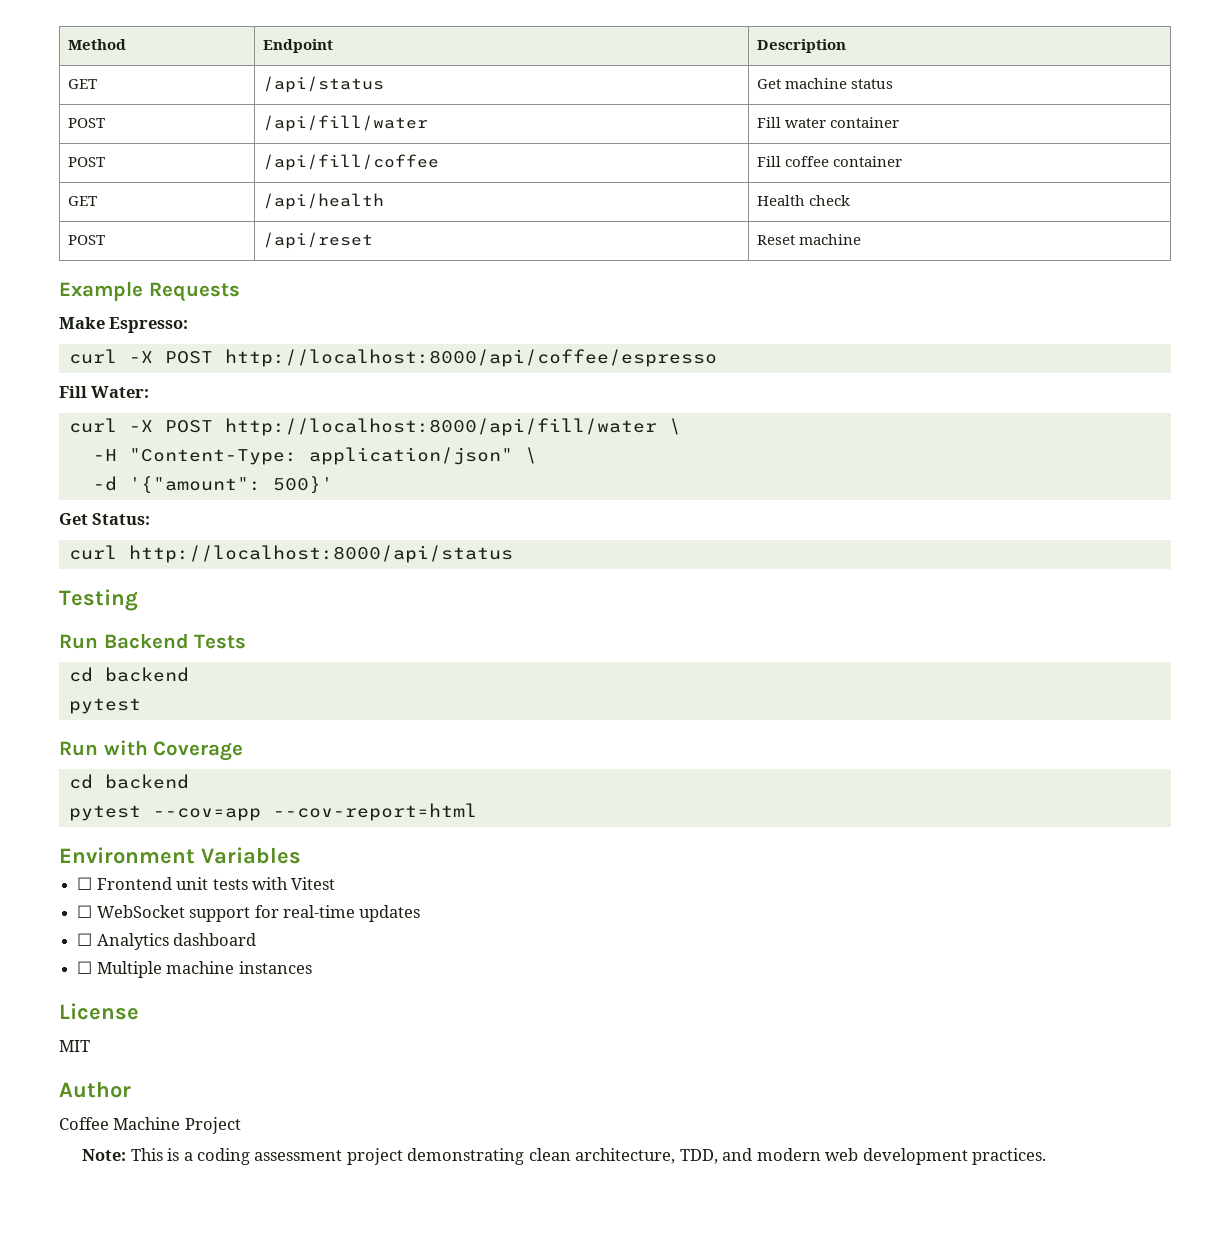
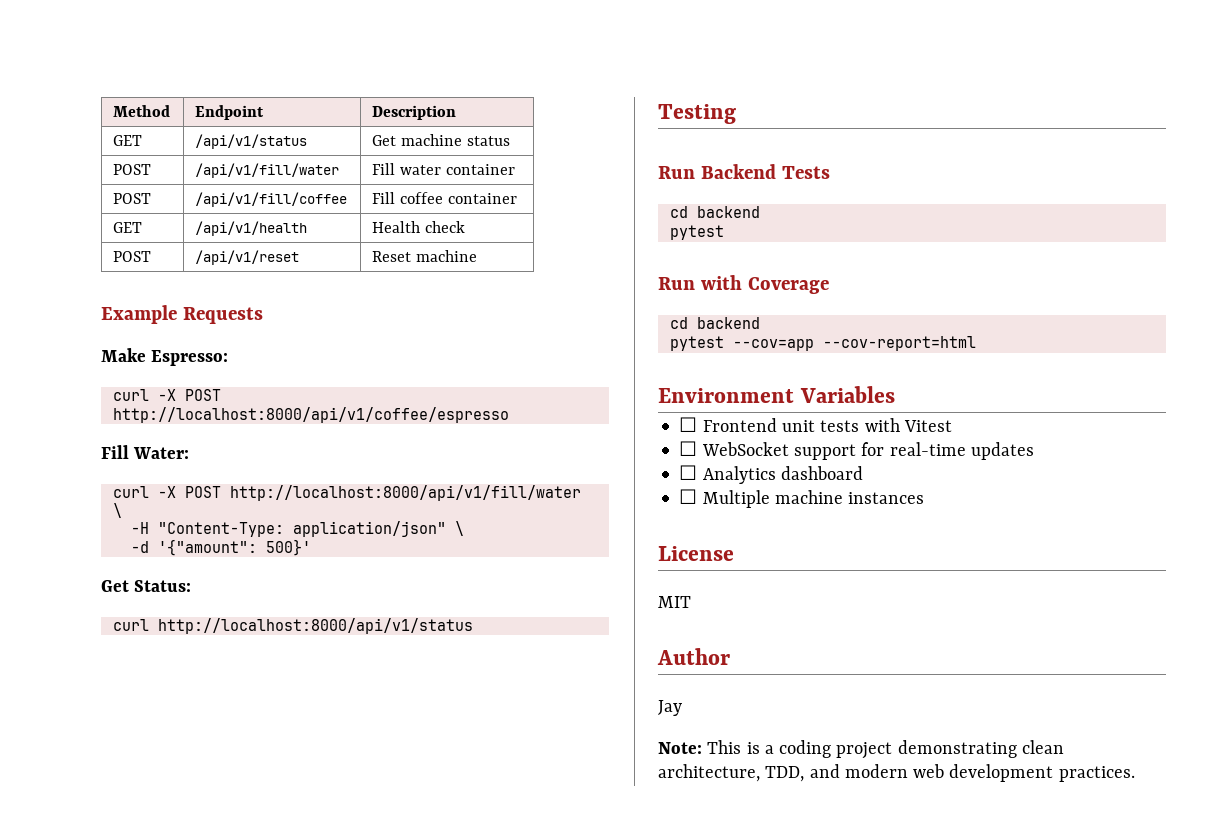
[263,76,385,93] /api/status -> [195,134,308,149] /api/v1/status
[263,115,429,132] /api/fill/water -> [195,163,340,178] /api/v1/fill/water
[263,154,440,171] /api/fill/coffee -> [195,192,348,207] /api/v1/fill/coffee
[263,193,385,210] /api/health -> [195,221,308,236] /api/v1/health
[263,232,374,249] /api/reset -> [195,250,300,265] /api/v1/reset
[224,349,717,367] http://localhost:8000/api/coffee/espresso -> [112,407,509,423] http://localhost:8000/api/v1/coffee/espresso
[224,418,657,436] http://localhost:8000/api/fill/water -> [229,485,581,501] http://localhost:8000/api/v1/fill/water
[128,545,513,563] http://localhost:8000/api/status -> [157,618,473,634] http://localhost:8000/api/v1/status
[59,1117,241,1134] Coffee Machine Project -> [658,700,682,716] Jay
[254,1150,343,1161] assessment -> (832, 749) none

